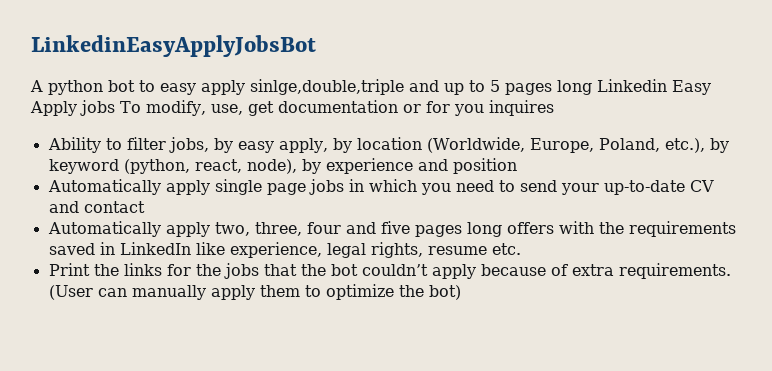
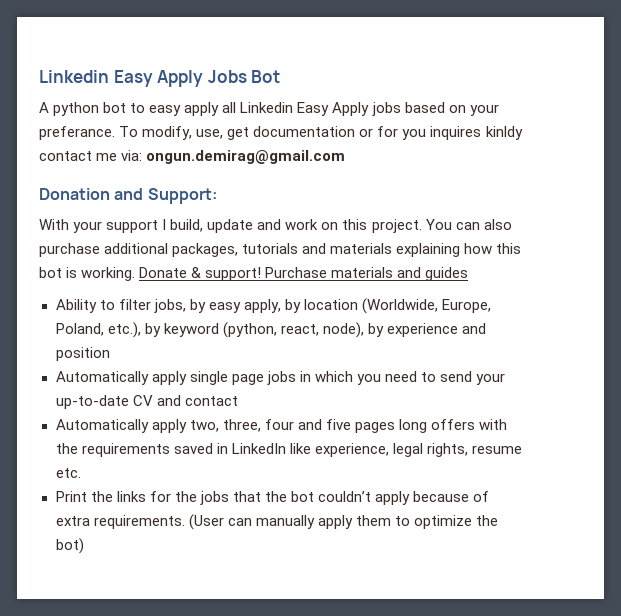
[31,35,316,57] LinkedinEasyApplyJobsBot -> [39,70,281,87] Linkedin Easy Apply Jobs Bot
[250,79,711,95] [30,100,115,116] sinlge,double,triple and up to 5 pages long Linkedin Easy Apply jobs -> [222,102,499,116] [39,126,115,140] all Linkedin Easy Apply jobs based on your preferance.
(554, 108) none -> [485,126,523,140] [39,150,346,164] [39,188,217,204] [39,219,512,233] [39,243,522,257] [39,267,469,281] kinldy contact me via: ongun.demirag@gmail.com // Donation and Support: // With your support I build, update and work on this project. You can also purchase additional packages, tutorials and materials explaining how this bot is working. Donate & support! Purchase materials and guides

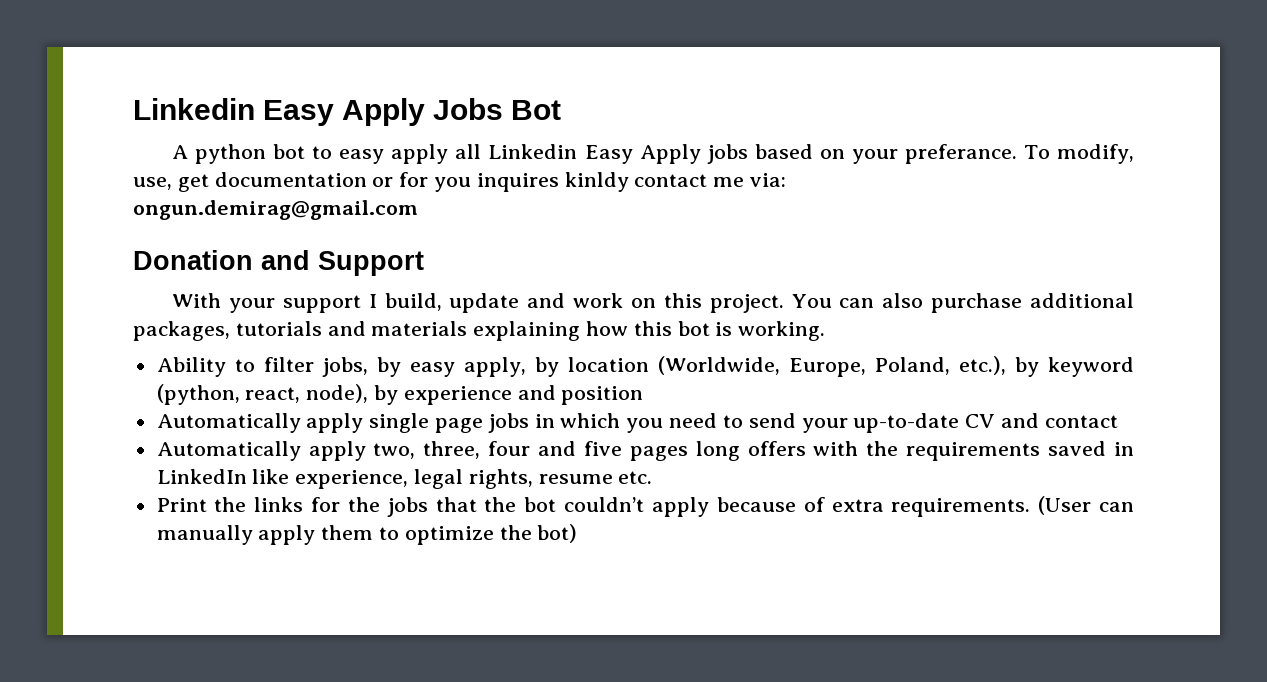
(143, 155) none -> (787, 180) //
[147,188,217,204] Support: -> [318,251,424,276] Support
[139,267,469,281] Donate & support! Purchase materials and guides -> (826, 331) none

